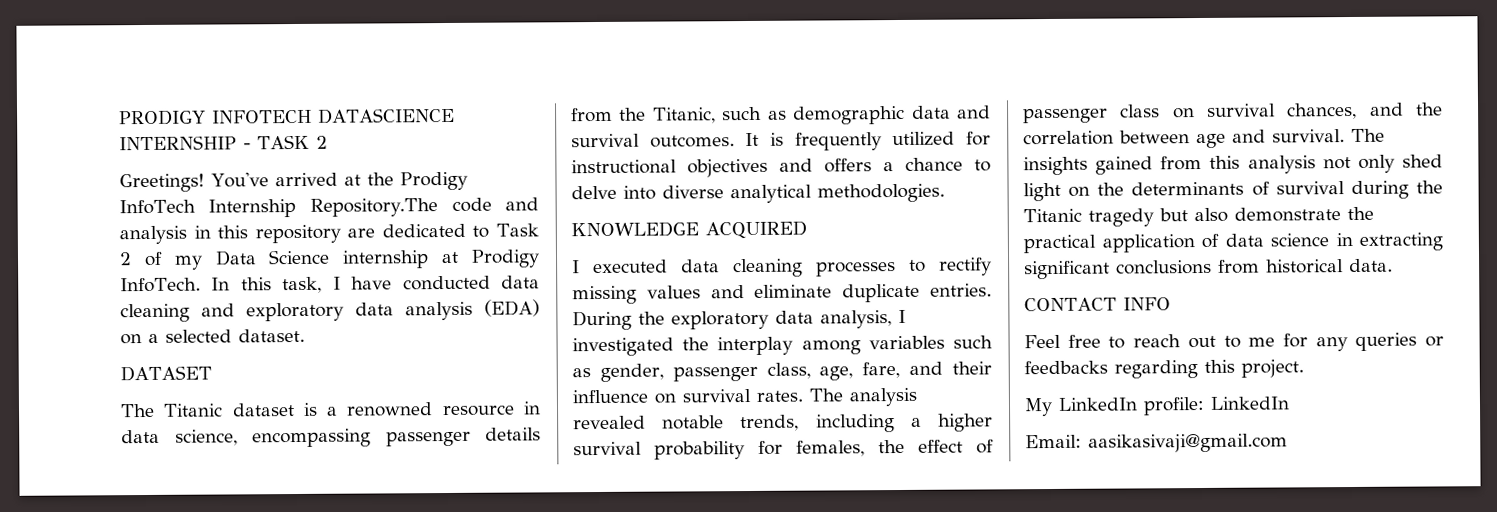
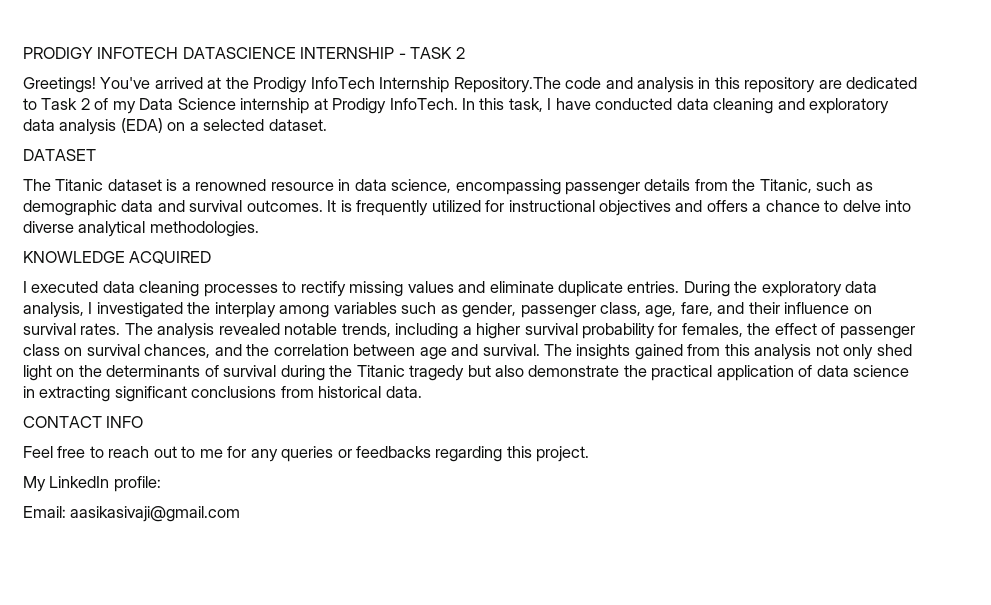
[1210,396,1290,410] LinkedIn -> (161, 484) none

